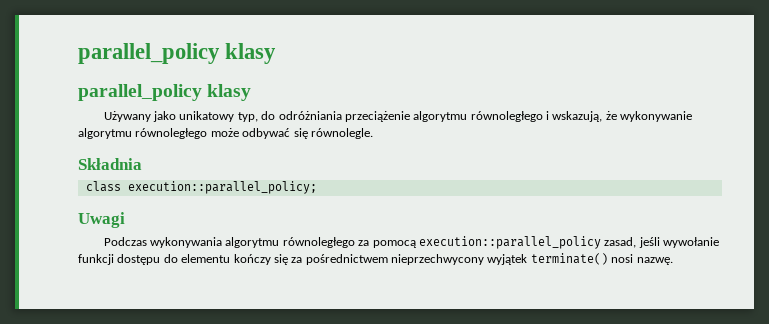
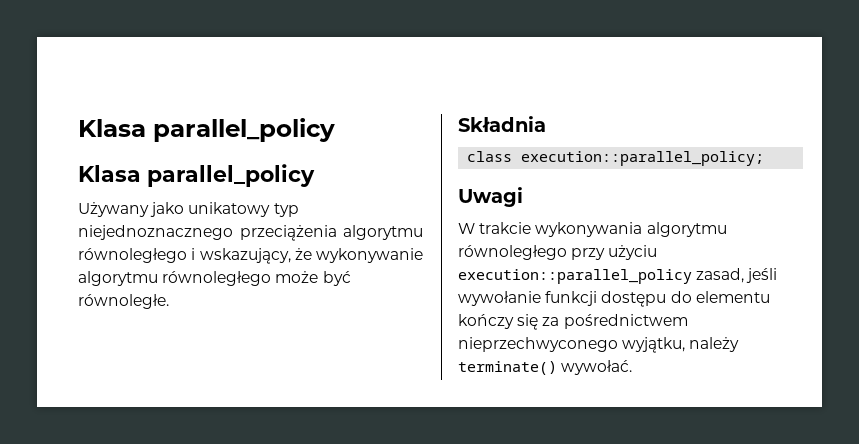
[78,43,277,64] [78,84,252,101] parallel_policy klasy // parallel_policy klasy -> [78,118,335,142] [78,164,315,187] Klasa parallel_policy // Klasa parallel_policy
[237,111,410,122] typ, do odróżniania przeciążenie -> [273,203,299,217] [78,225,337,241] typ niejednoznacznego przeciążenia
[552,111,603,122] wskazują, -> [199,248,291,264] wskazujący,
[242,128,373,139] odbywać się równolegle. -> [322,271,351,286] [78,294,169,309] być równoległe.
[103,237,147,246] Podczas -> [458,222,532,234] W trakcie
[358,240,417,248] za pomocą -> [571,245,658,260] przy użyciu
[391,253,673,265] nieprzechwycony wyjątek terminate() nosi nazwę. -> [458,337,740,353] [458,360,633,375] nieprzechwyconego wyjątku, należy terminate() wywołać.

